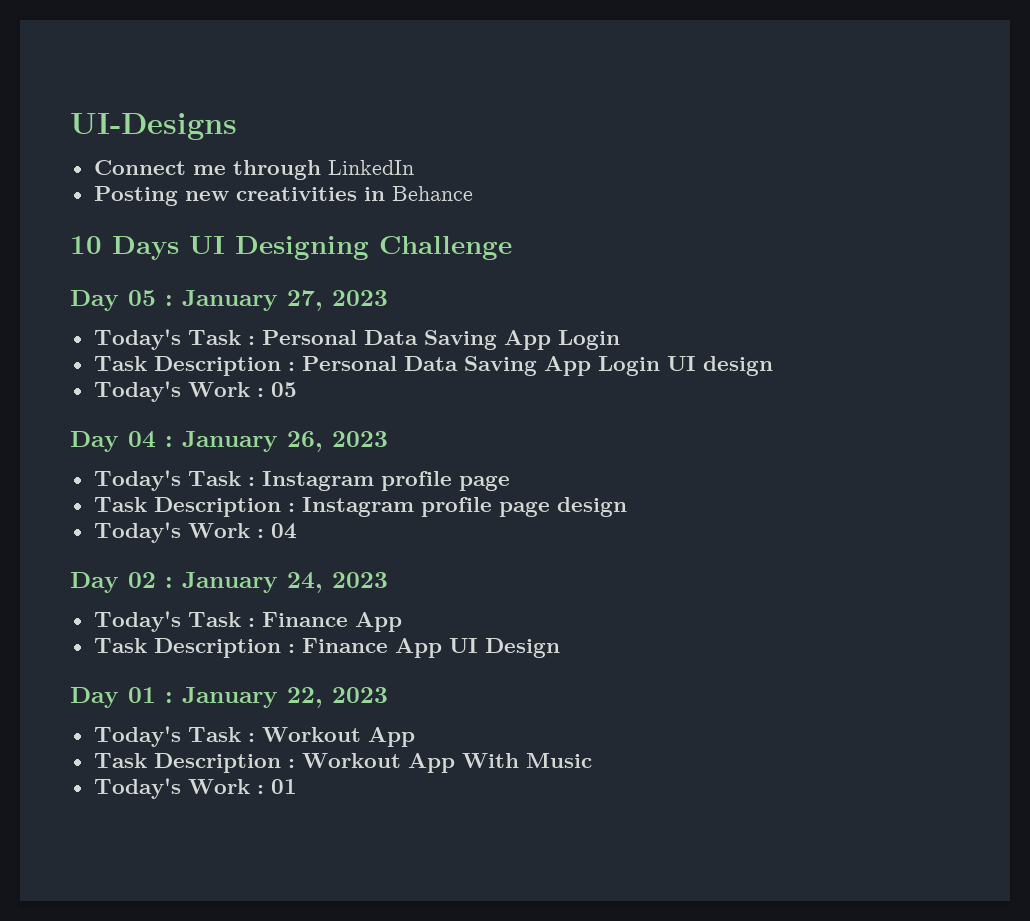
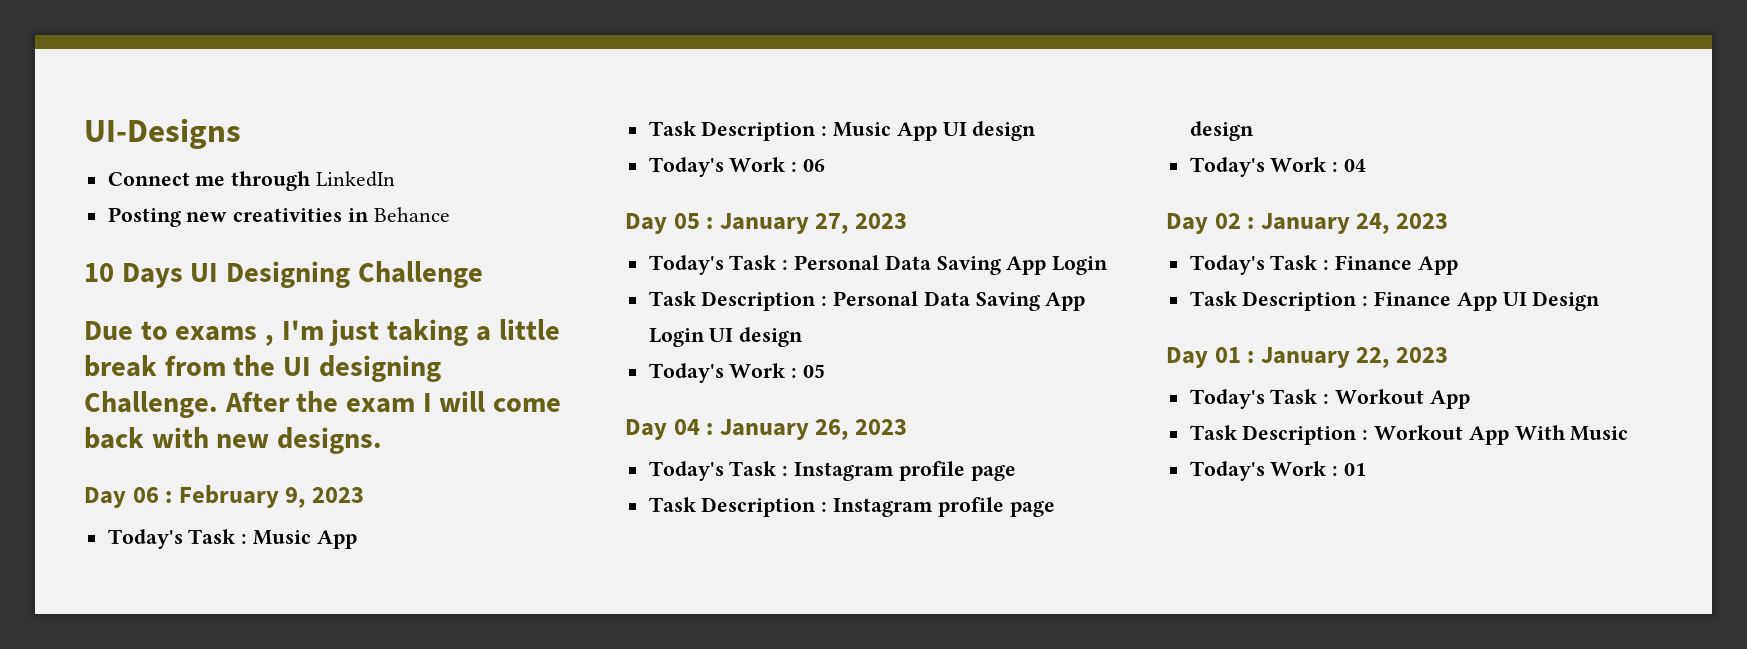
(512, 248) none -> [84,319,560,346] [84,355,441,382] [84,391,562,418] [84,427,383,454] [84,485,365,508] [107,529,357,549] [648,121,1037,141] [648,157,826,177] // Due to exams , I'm just taking a little break from the UI designing Challenge. After the exam I will come back with new designs. // Day 06 : February 9, 2023 // Today's Task : Music App // Task Description : Music App UI design // Today's Work : 06

